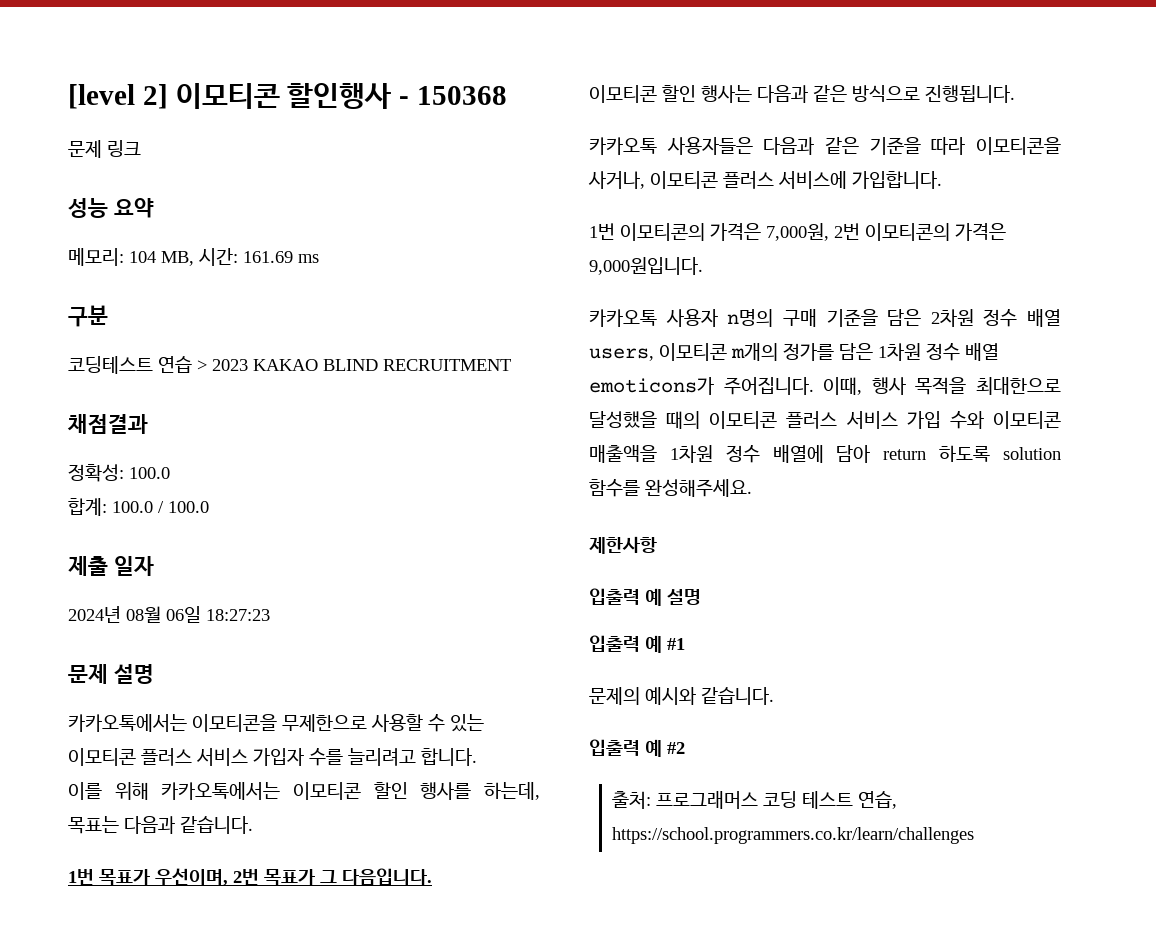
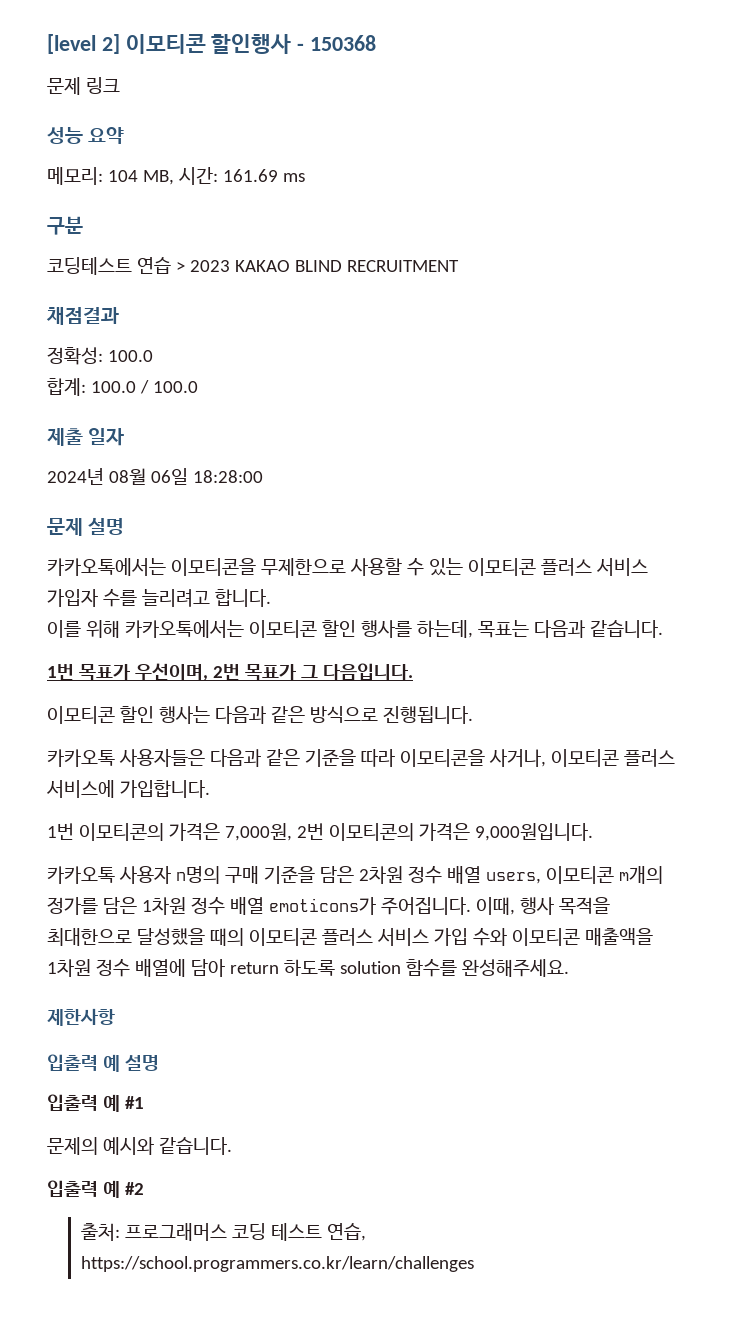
[206,609,270,621] 18:27:23 -> [192,470,263,483] 18:28:00

